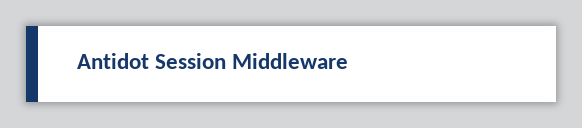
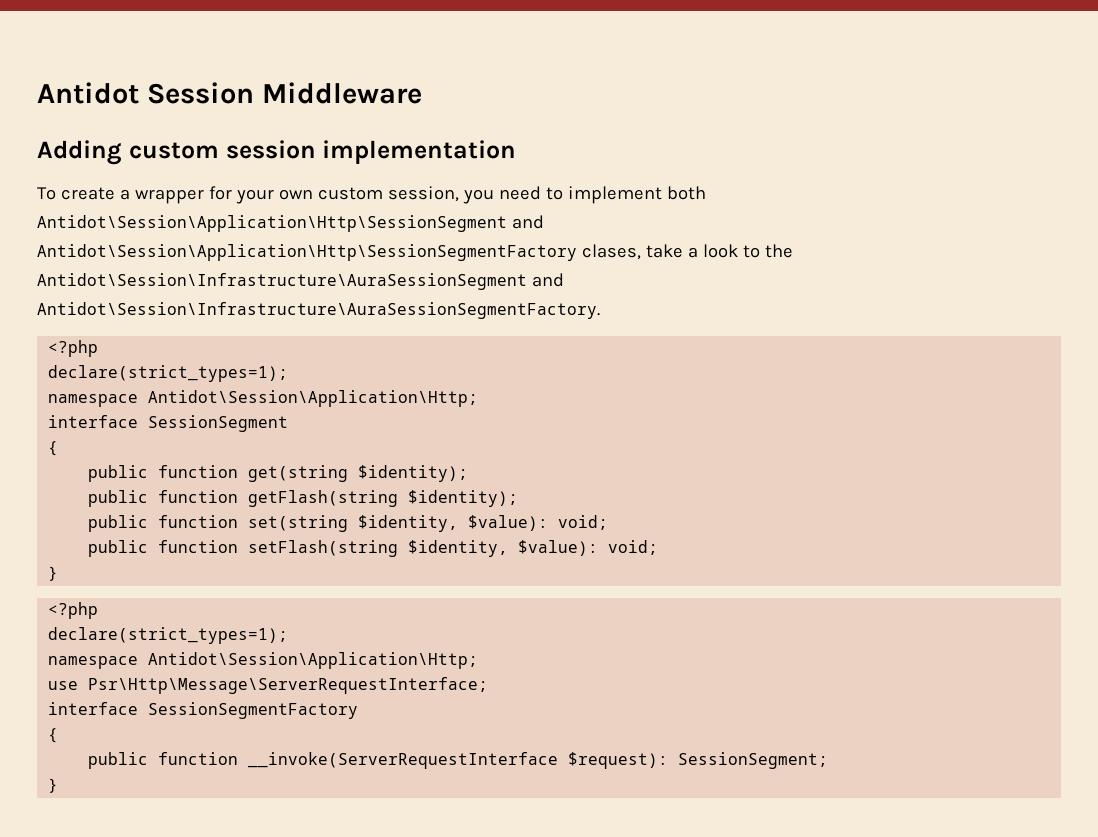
(349, 61) none -> [37,140,517,165] [37,186,706,204] [37,215,544,232] [37,244,793,261] [37,273,564,290] [37,302,600,319] [48,340,99,357] [48,365,289,382] [48,390,479,407] [48,415,289,432] [48,441,59,456] [88,465,469,482] [88,490,519,507] [88,515,609,532] [88,540,659,557] [48,566,59,581] [48,602,99,619] [48,627,289,644] [48,652,479,669] [48,677,489,694] [48,702,359,719] [48,728,59,743] [88,752,829,769] [48,778,59,793] // Adding custom session implementation // To create a wrapper for your own custom session, you need to implement both Antidot\Session\Application\Http\SessionSegment and Antidot\Session\Application\Http\SessionSegmentFactory clases, take a look to the Antidot\Session\Infrastructure\AuraSessionSegment and Antidot\Session\Infrastructure\AuraSessionSegmentFactory. // <?php // declare(strict_types=1); // namespace Antidot\Session\Application\Http; // interface SessionSegment // { // public function get(string $identity); // public function getFlash(string $identity); // public function set(string $identity, $value): void; // public function setFlash(string $identity, $value): void; // } // <?php // declare(strict_types=1); // namespace Antidot\Session\Application\Http; // use Psr\Http\Message\ServerRequestInterface; // interface SessionSegmentFactory // { // public function __invoke(ServerRequestInterface $request): SessionSegment; // }

